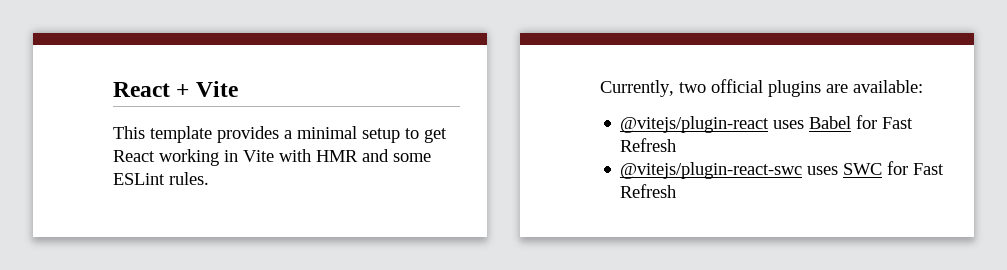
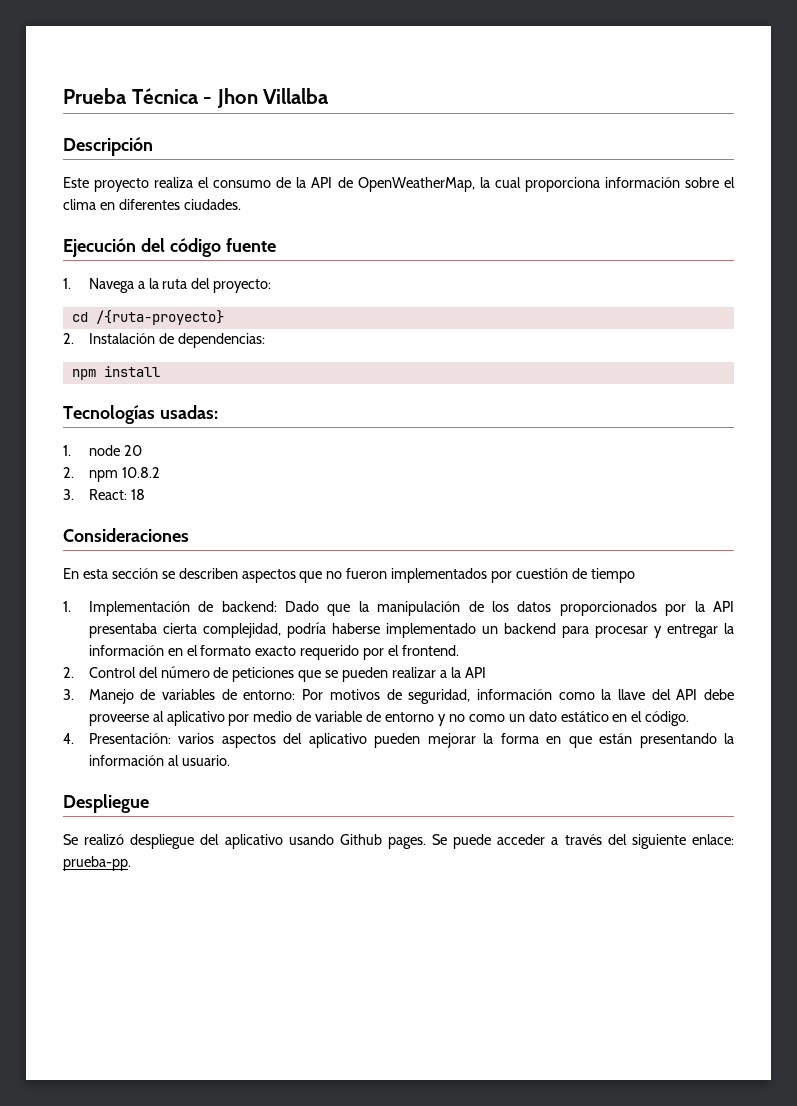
[113,81,238,97] [113,126,447,143] [113,149,431,166] [113,172,209,185] [600,79,923,97] [620,115,914,133] [620,138,677,152] [620,161,945,179] [620,184,677,198] React + Vite // This template provides a minimal setup to get React working in Vite with HMR and some ESLint rules. // Currently, two official plugins are available: // @vitejs/plugin-react uses Babel for Fast Refresh // @vitejs/plugin-react-swc uses SWC for Fast Refresh -> [63,88,329,108] [63,137,153,156] [63,177,736,192] [63,199,241,210] [63,238,276,257] [63,278,272,293] [71,310,224,325] [63,333,265,348] [71,366,160,380] [63,405,218,424] [63,445,142,456] [63,467,160,482] [63,489,145,500] [63,528,189,542] [63,568,635,583] [63,601,734,616] [88,622,734,638] [88,645,460,660] [63,666,486,682] [63,689,735,704] [88,711,690,726] [63,733,734,748] [88,755,230,766] [63,794,149,813] [63,834,734,849] [63,856,131,871] Prueba Técnica - Jhon Villalba // Descripción // Este proyecto realiza el consumo de la API de OpenWeatherMap, la cual proporciona información sobre el clima en diferentes ciudades. // Ejecución del código fuente // 1. Navega a la ruta del proyecto: // cd /{ruta-proyecto} // 2. Instalación de dependencias: // npm install // Tecnologías usadas: // 1. node 20 // 2. npm 10.8.2 // 3. React: 18 // Consideraciones // En esta sección se describen aspectos que no fueron implementados por cuestión de tiempo // 1. Implementación de backend: Dado que la manipulación de los datos proporcionados por la API presentaba cierta complejidad, podría haberse implementado un backend para procesar y entregar la información en el formato exacto requerido por el frontend. // 2. Control del número de peticiones que se pueden realizar a la API // 3. Manejo de variables de entorno: Por motivos de seguridad, información como la llave del API debe proveerse al aplicativo por medio de variable de entorno y no como un dato estático en el código. // 4. Presentación: varios aspectos del aplicativo pueden mejorar la forma en que están presentando la información al usuario. // Despliegue // Se realizó despliegue del aplicativo usando Github pages. Se puede acceder a través del siguiente enlace: prueba-pp.

